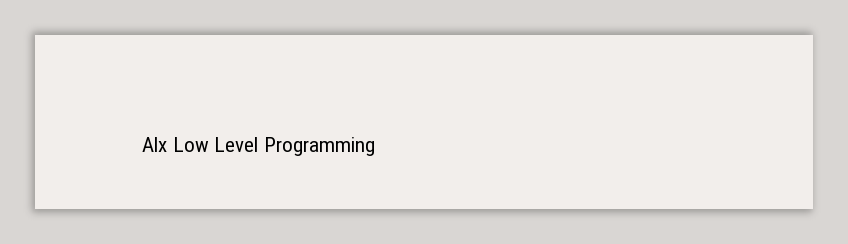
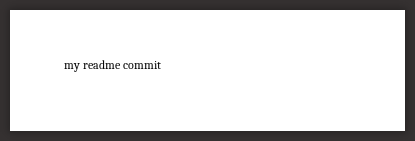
[142,137,376,156] Alx Low Level Programming -> [64,60,162,72] my readme commit

